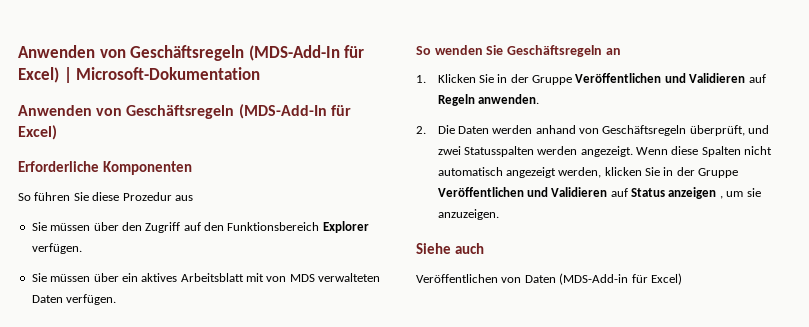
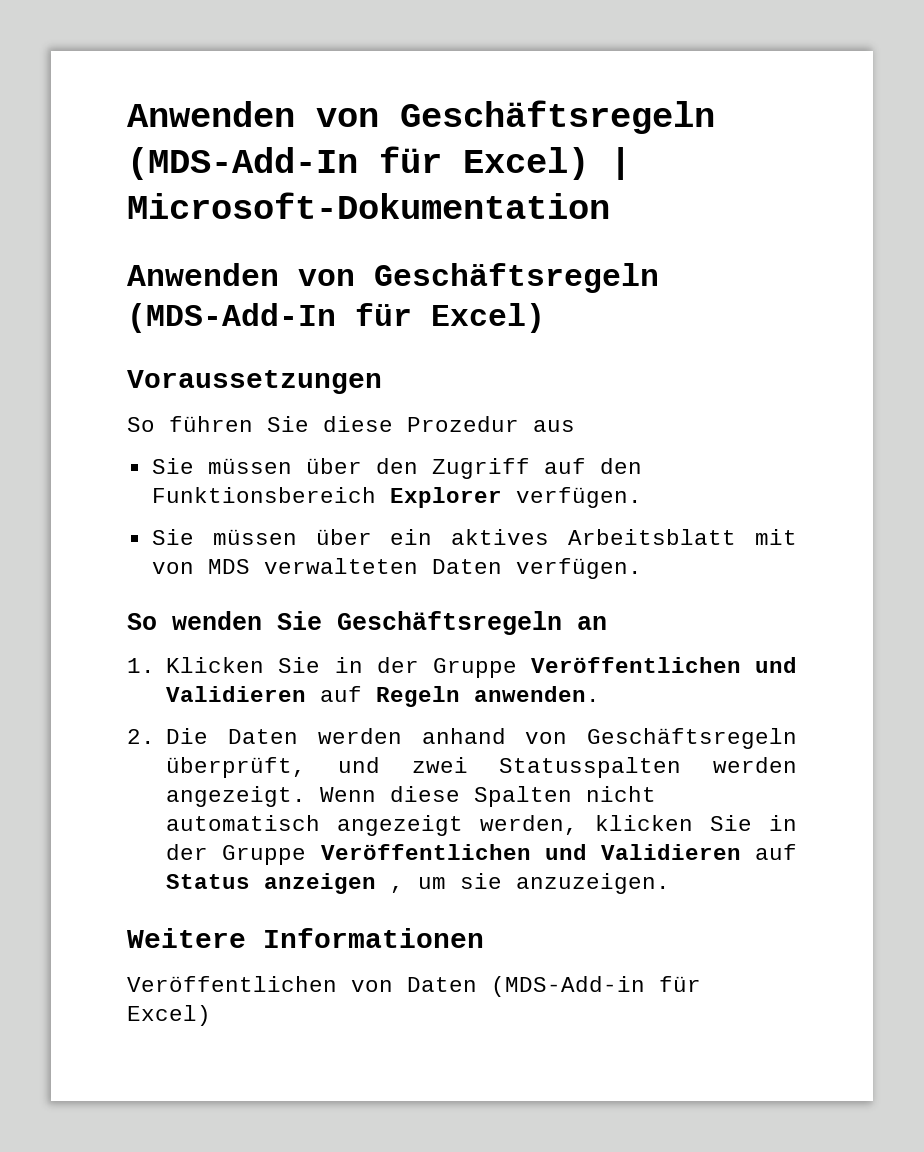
[18,161,192,175] Erforderliche Komponenten -> [127,370,382,394] Voraussetzungen
[416,243,484,254] Siehe auch -> [127,928,484,948] Weitere Informationen

